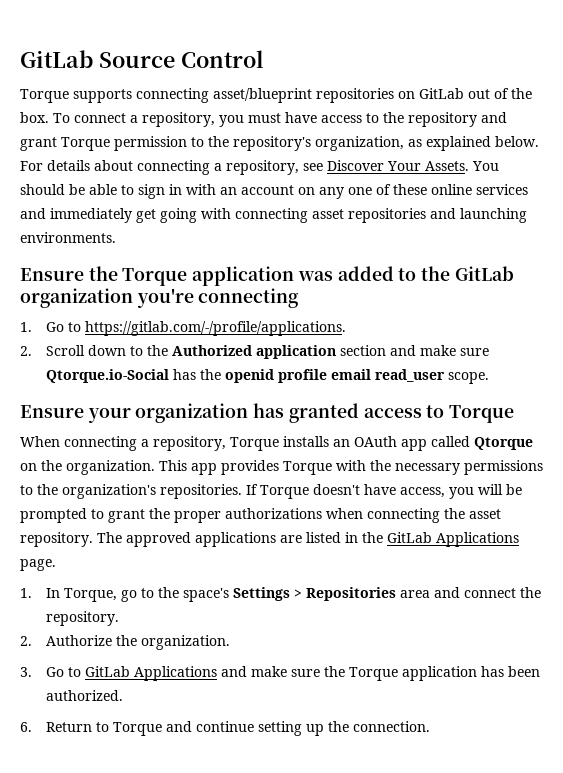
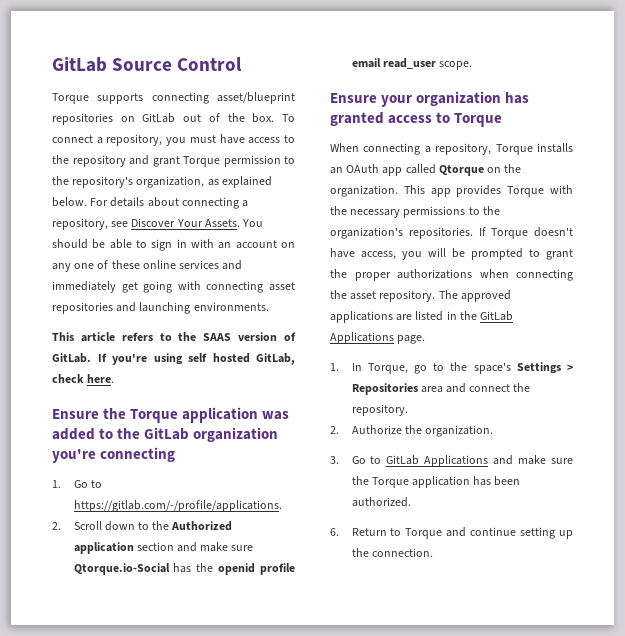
(116, 237) none -> [52,332,296,342] [52,353,295,365] [52,374,115,383] // This article refers to the SAAS version of GitLab. If you're using self hosted GitLab, check here.

